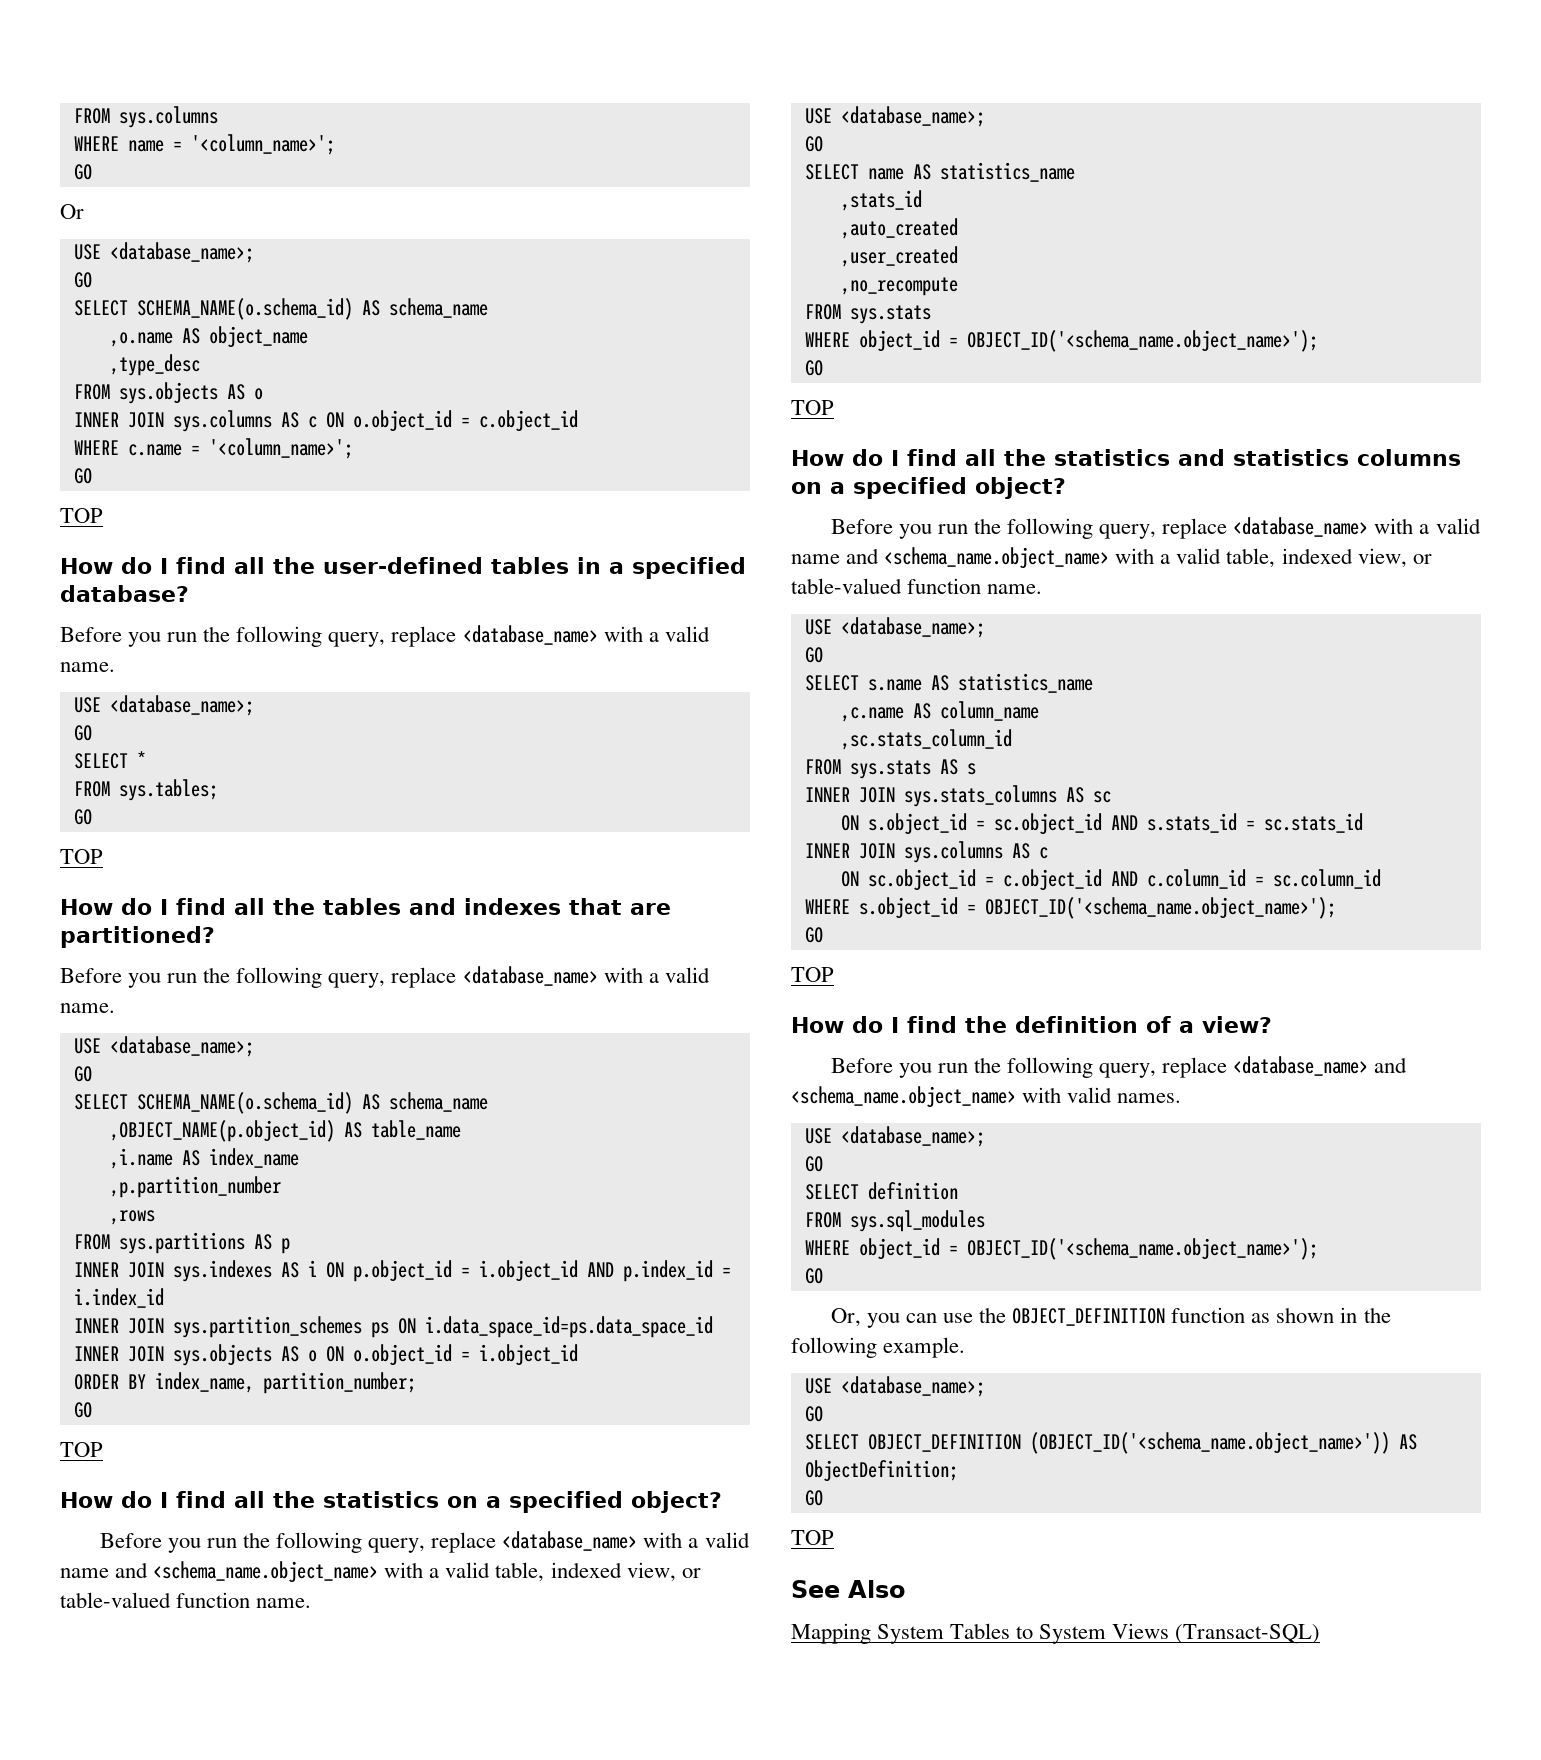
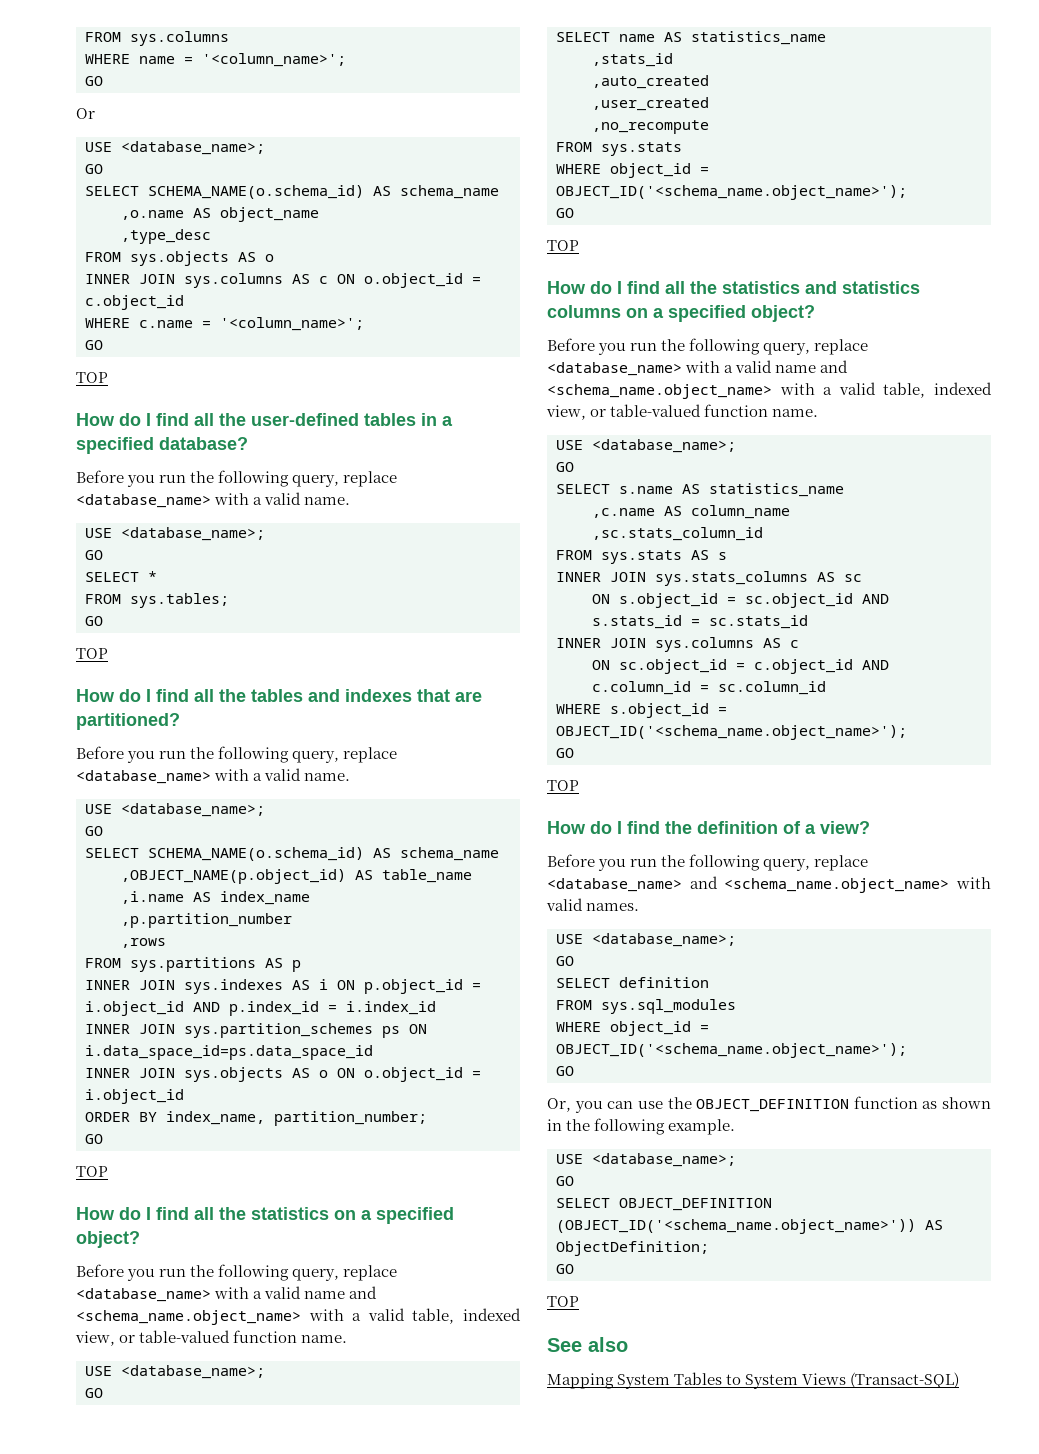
[848,1580,905,1598] Also -> [588,1337,628,1352] also

